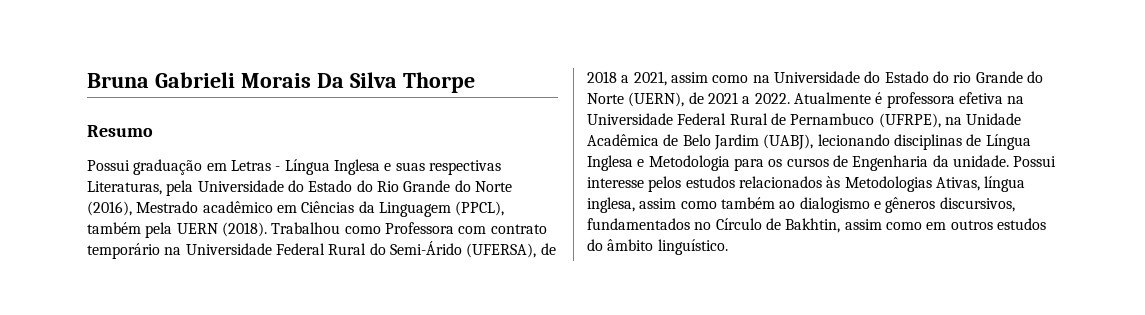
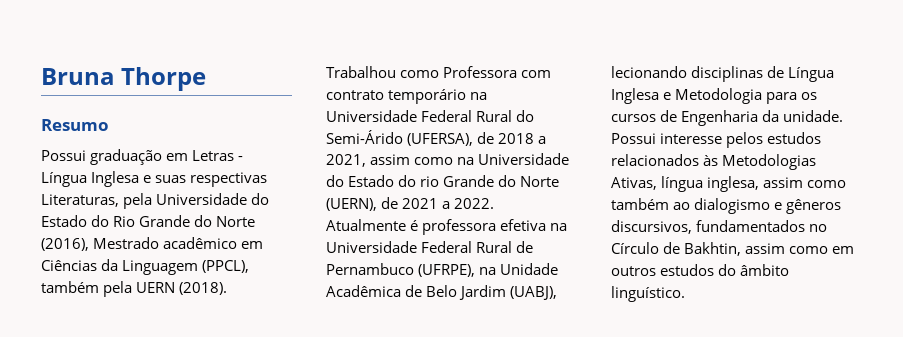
[154,72,397,88] Gabrieli Morais Da Silva -> (115, 76) none

